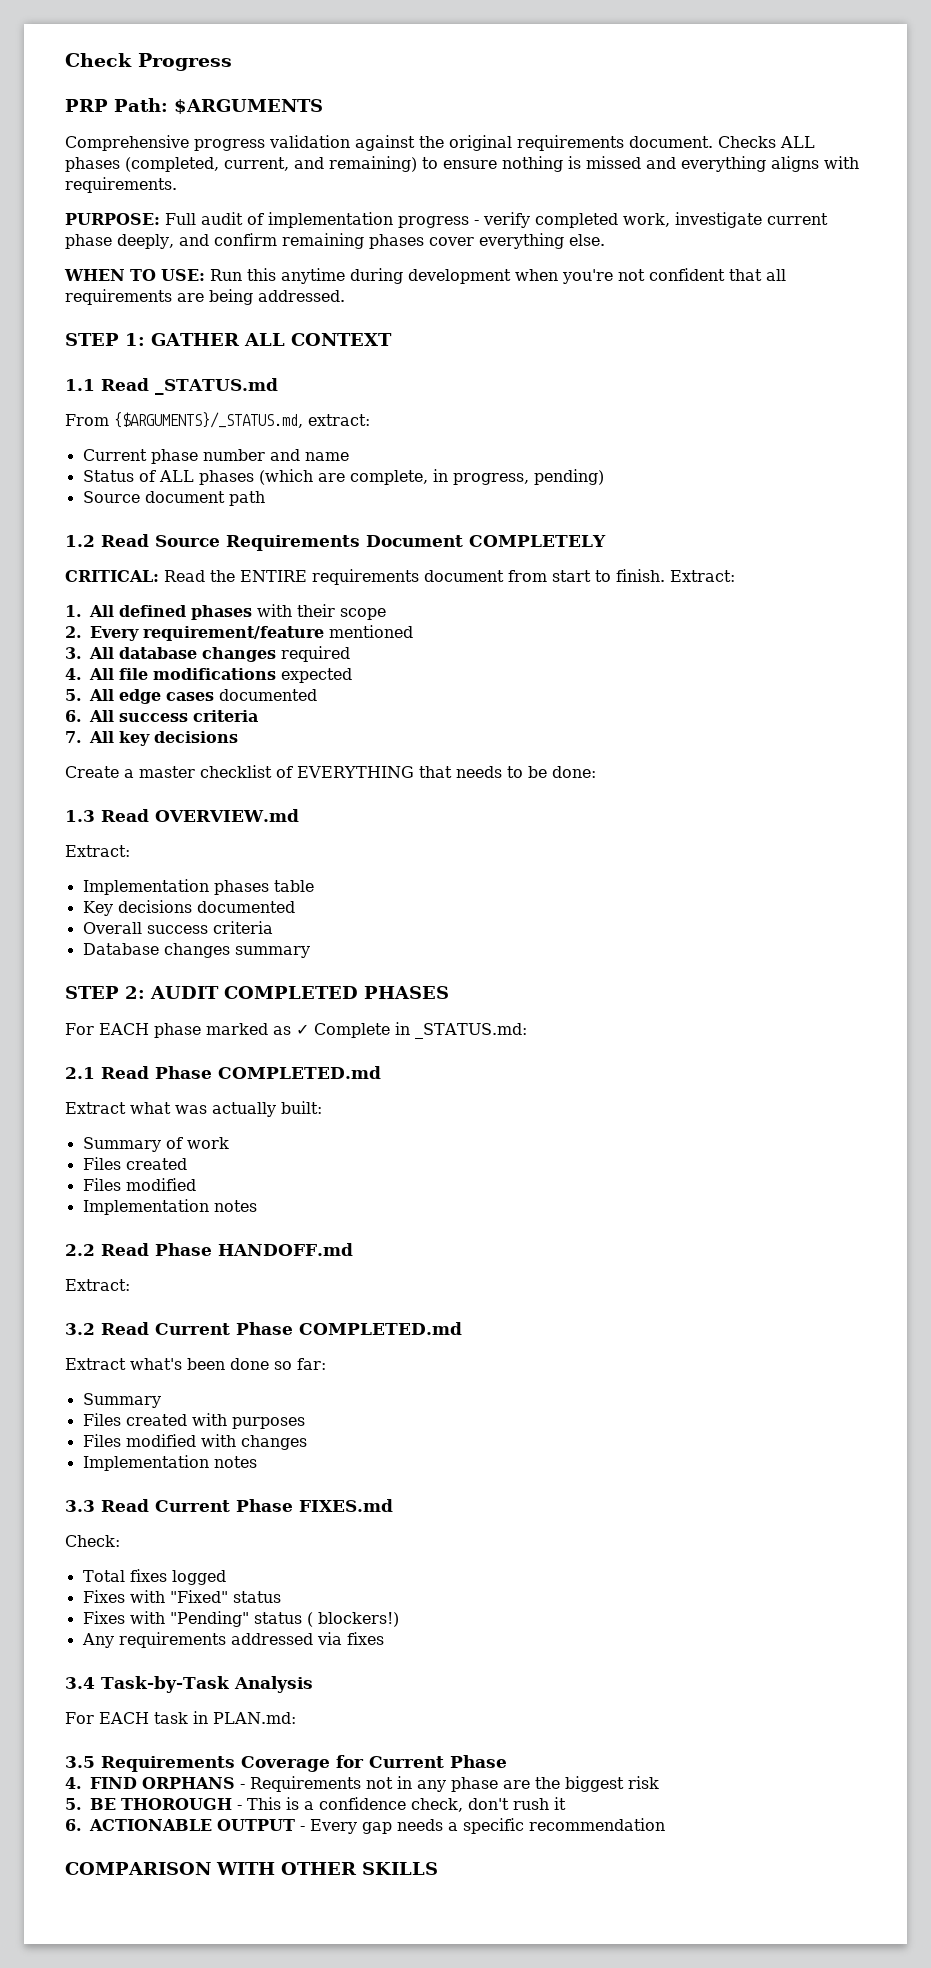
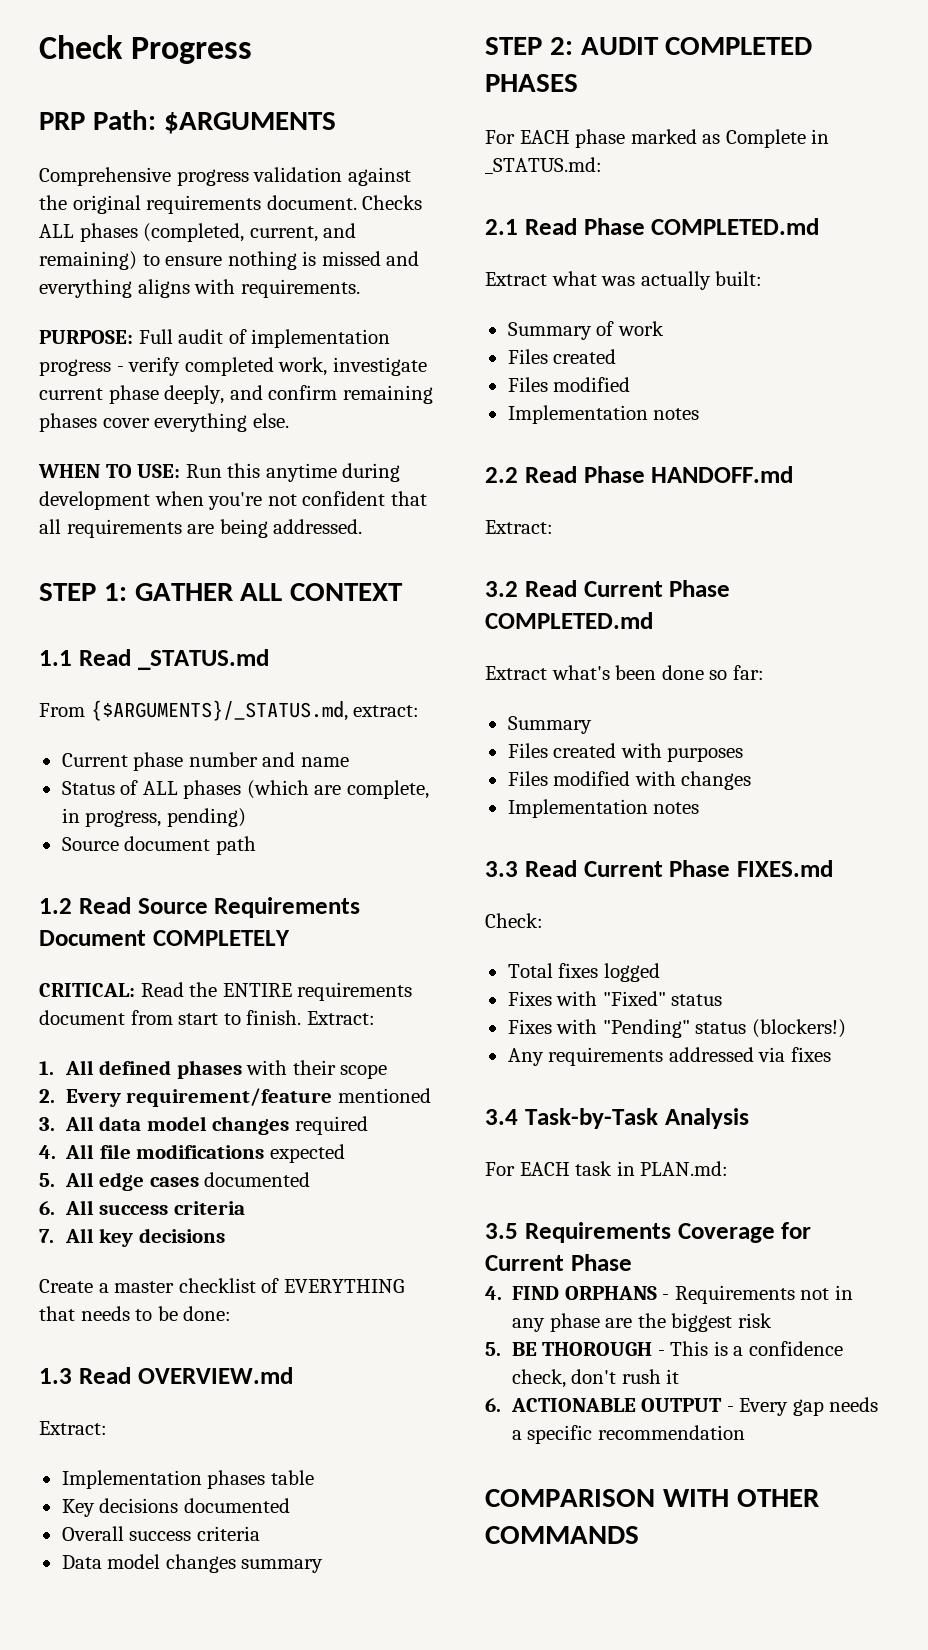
[119,647,197,659] database -> [99,1116,207,1131] data model
[82,943,159,955] Database -> [61,1554,161,1569] Data model
[295,1024,309,1035] ✓ -> (721, 139) none
[306,1612,399,1627] ( blockers!) -> [751,1019,846,1038] (blockers!)
[361,1862,438,1875] SKILLS -> [485,1526,639,1544] COMMANDS

